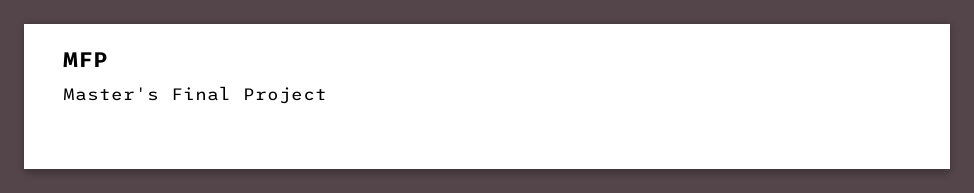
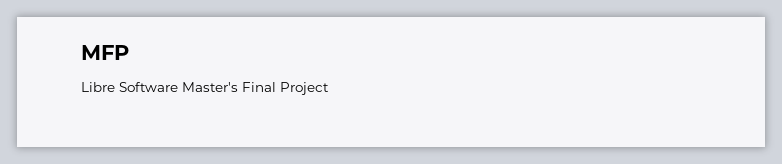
(108, 59) none -> [81,82,178,92] Libre Software

